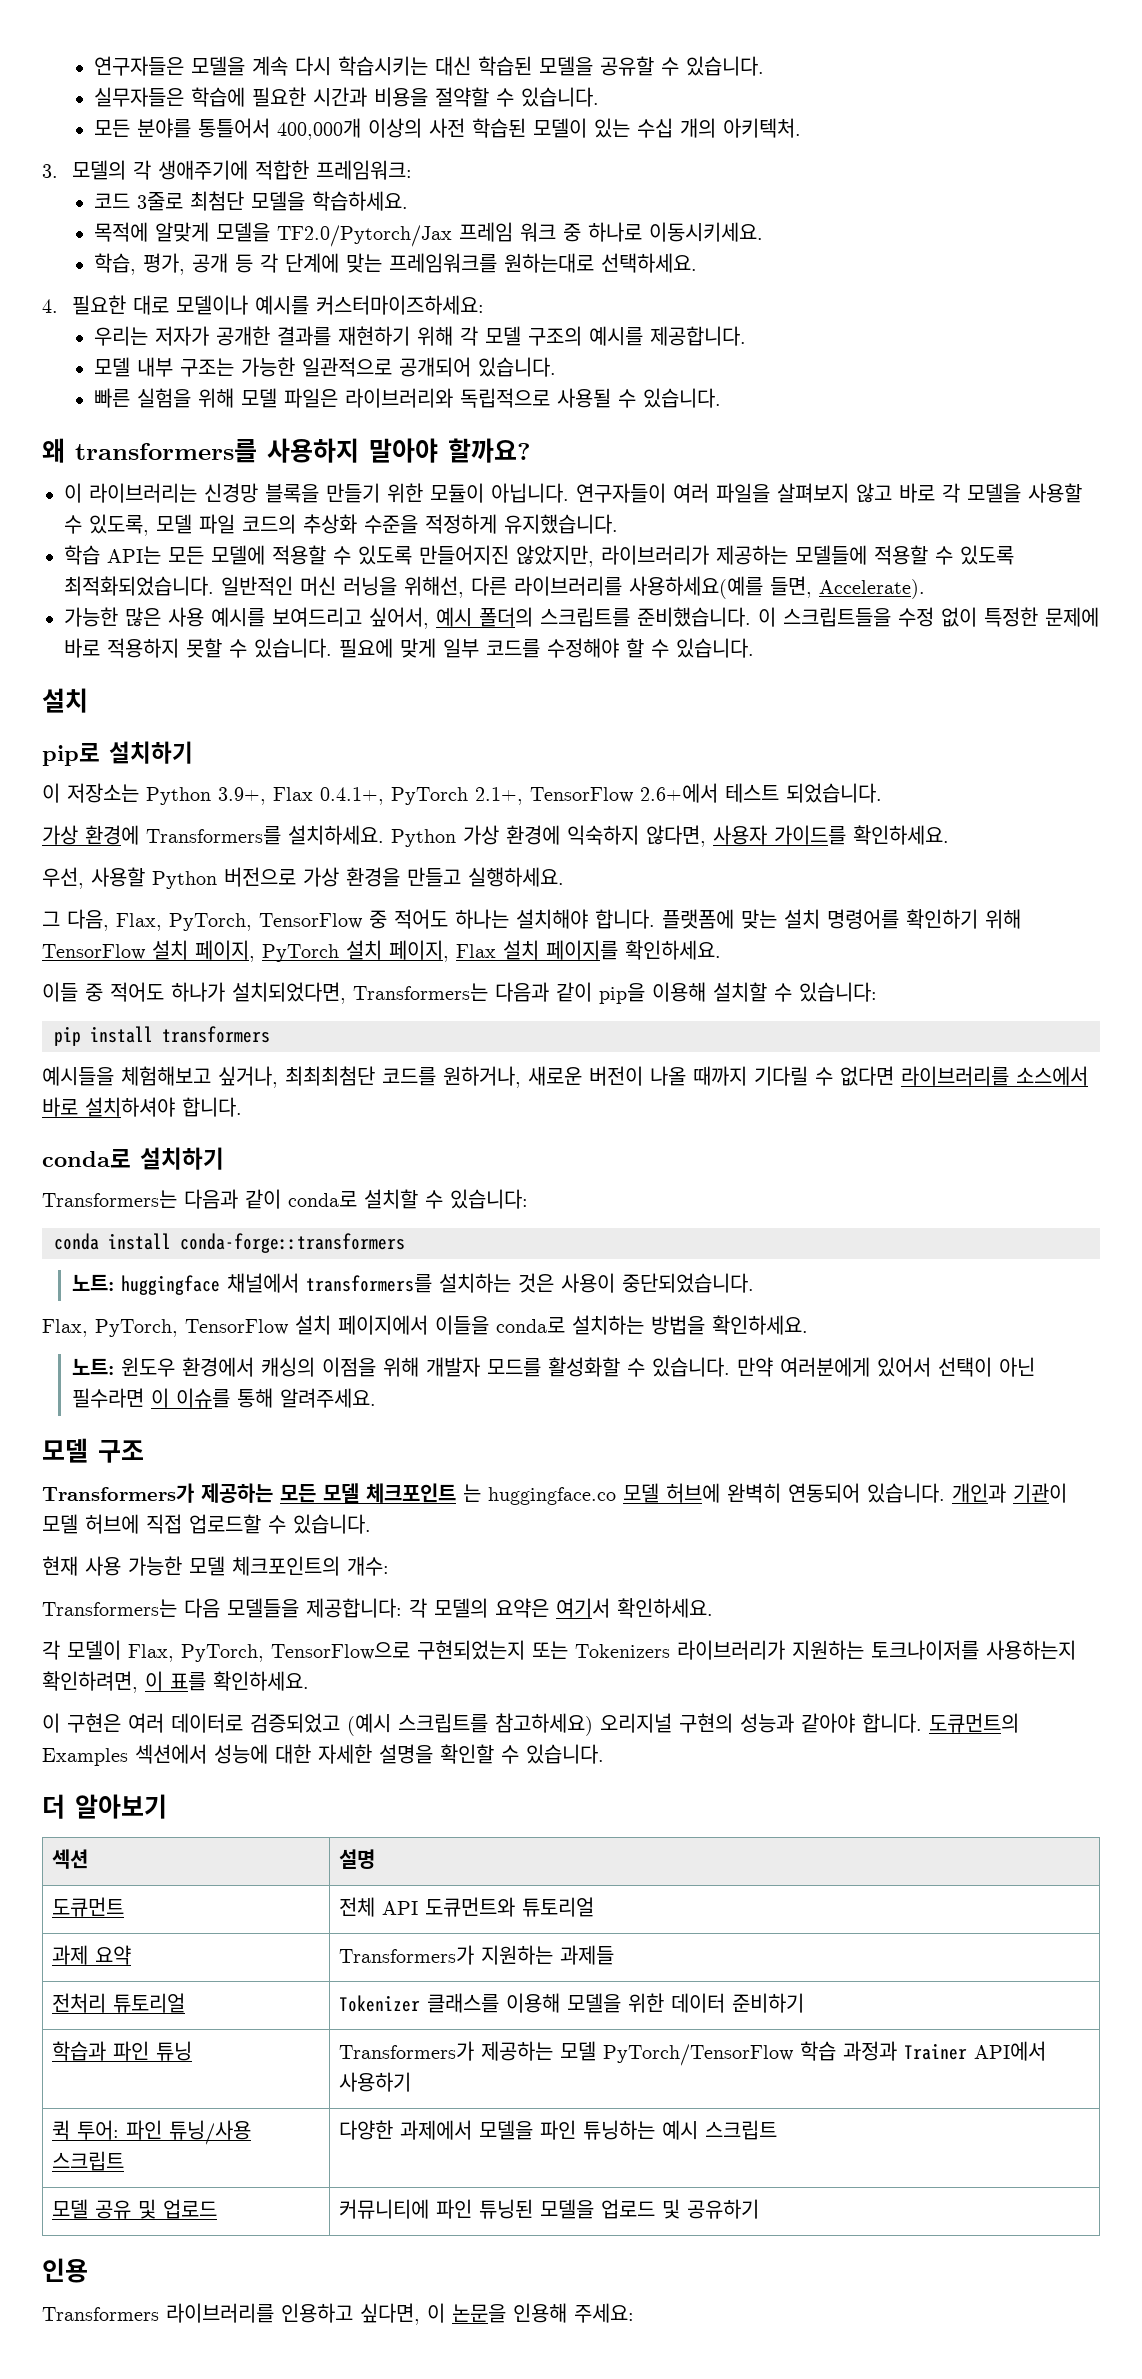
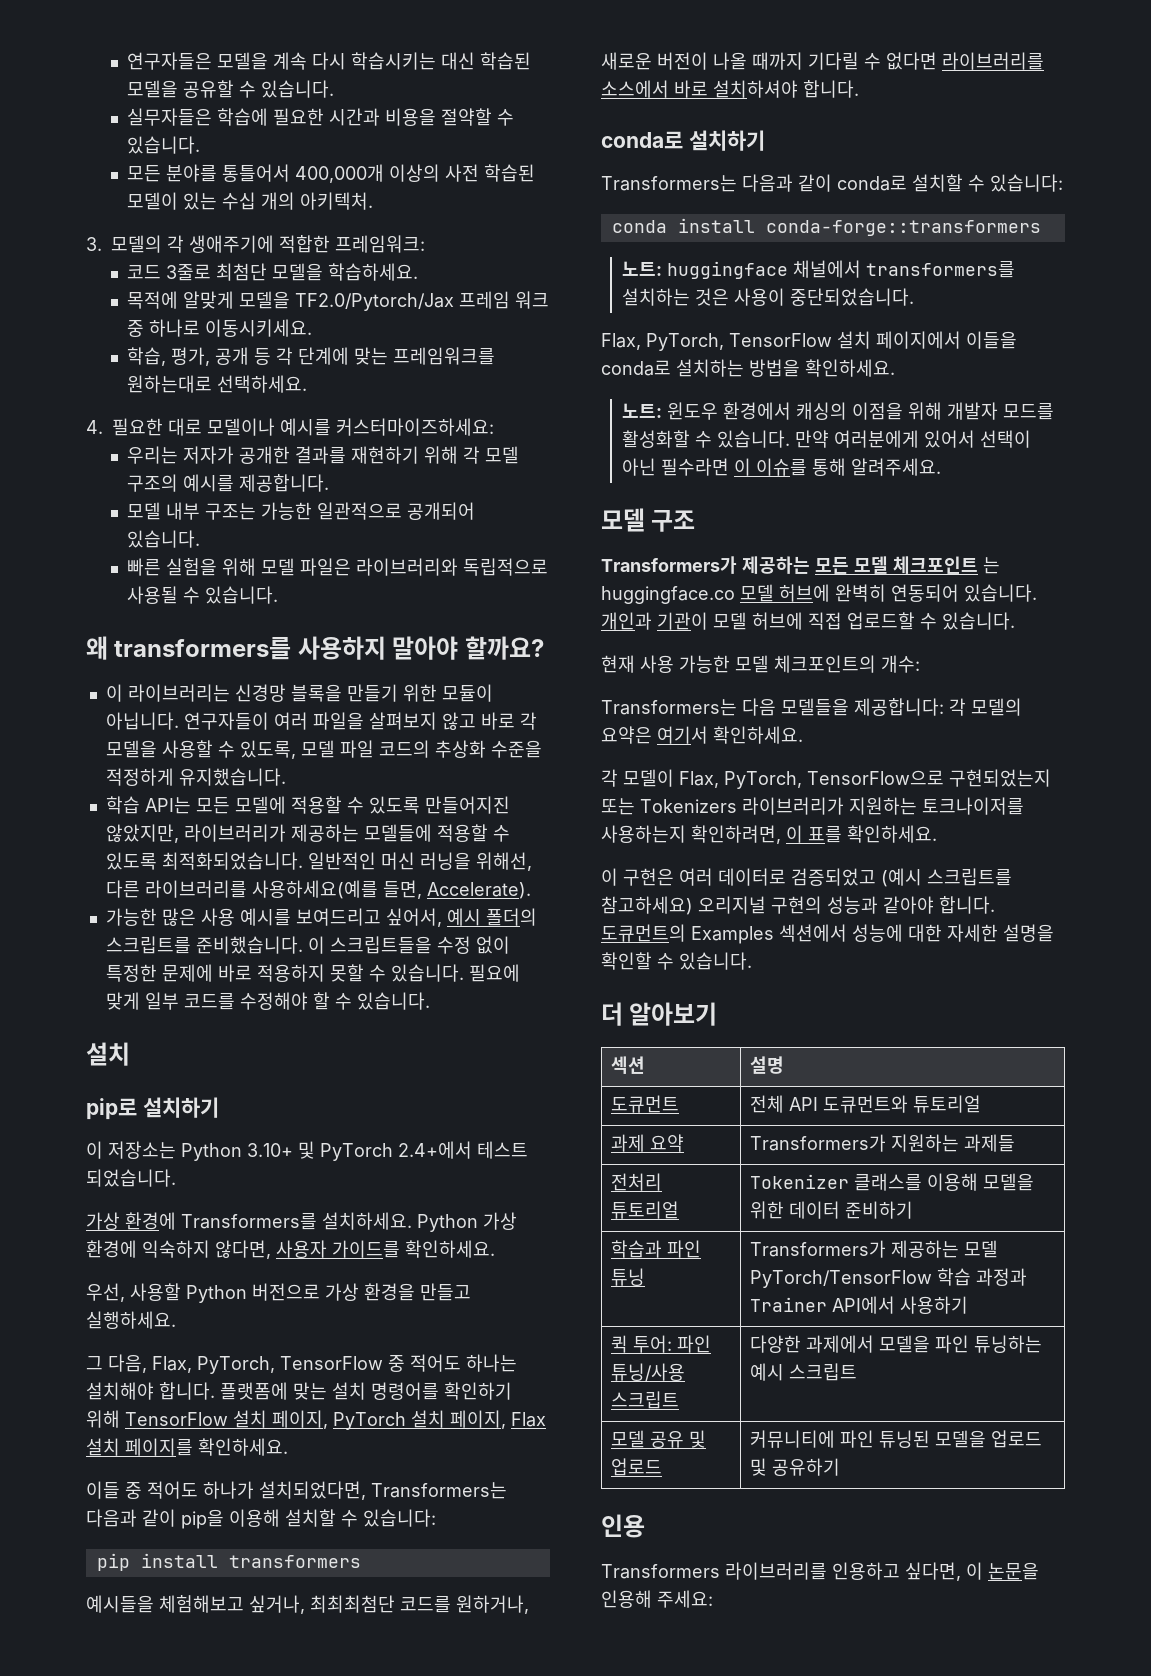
[218,783,718,805] 3.9+, Flax 0.4.1+, PyTorch 2.1+, TensorFlow 2.6+에서 -> [247,1141,472,1161] 3.10+ 및 PyTorch 2.4+에서

